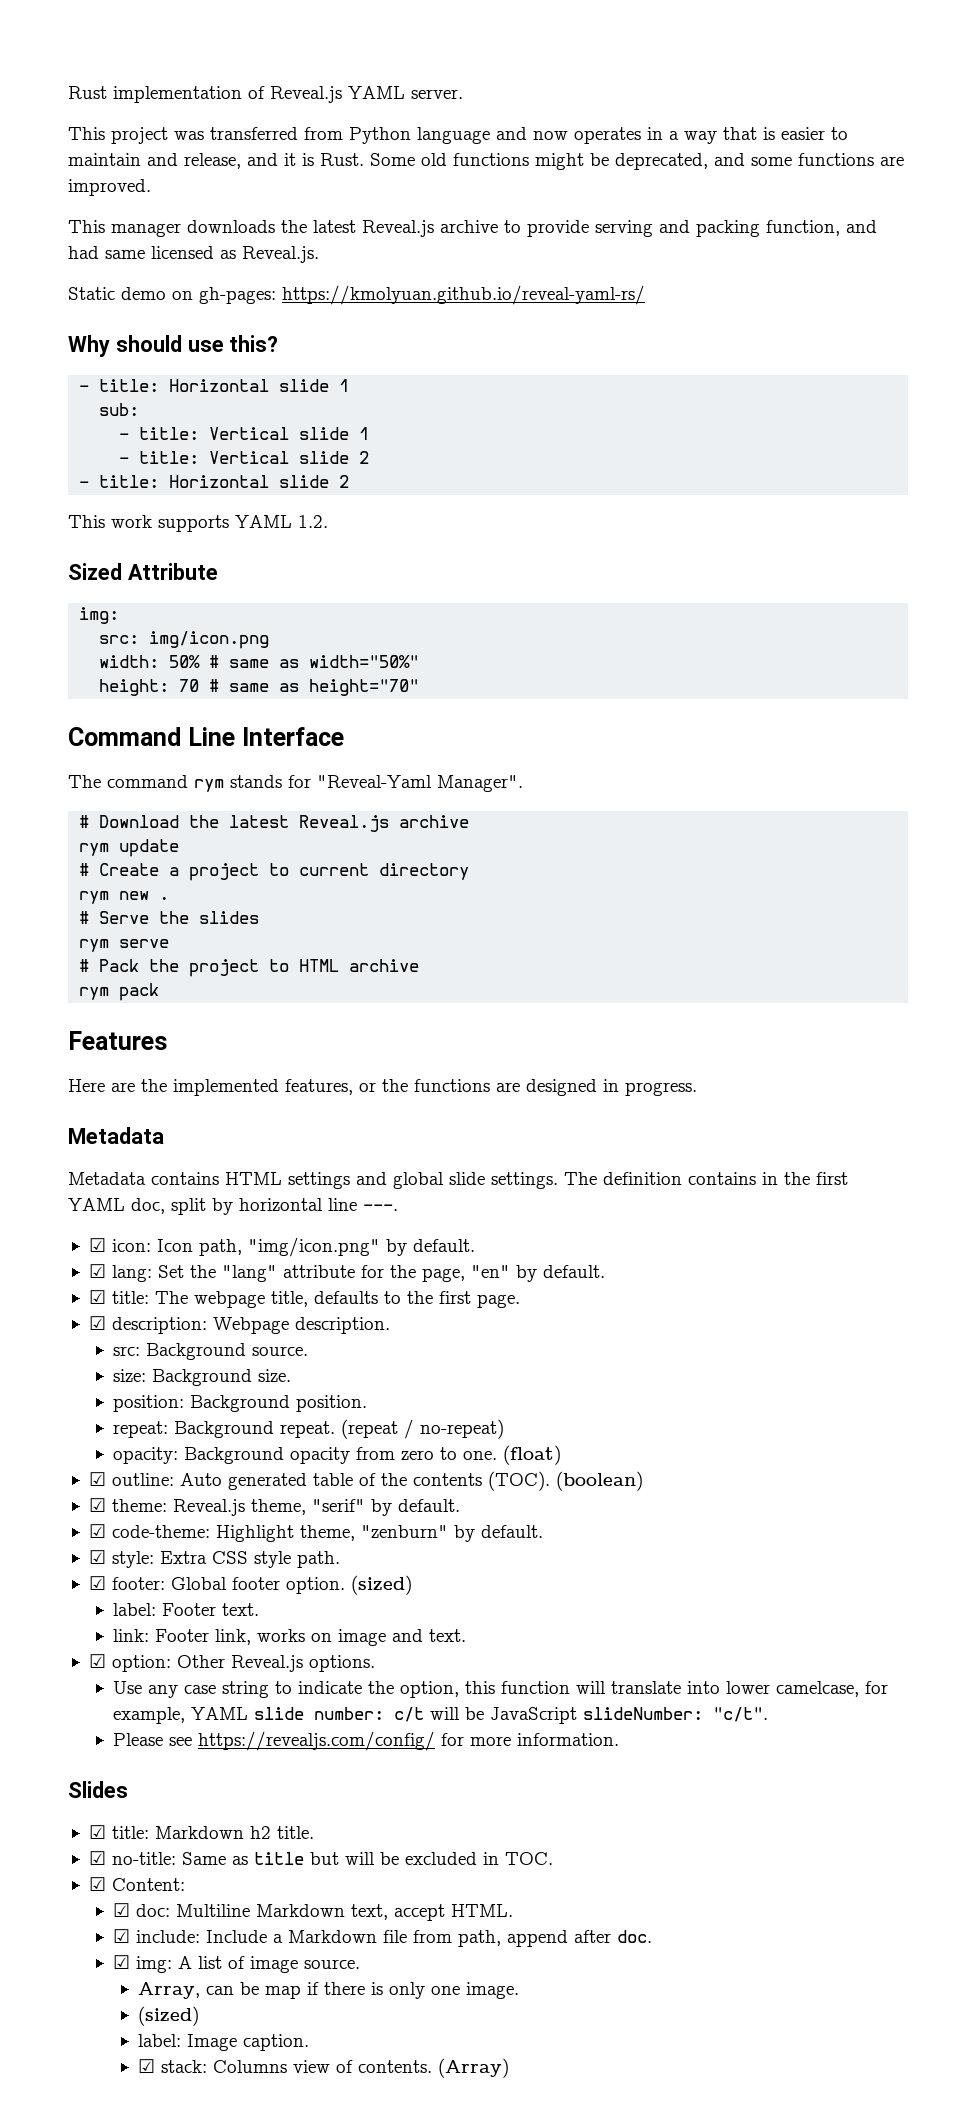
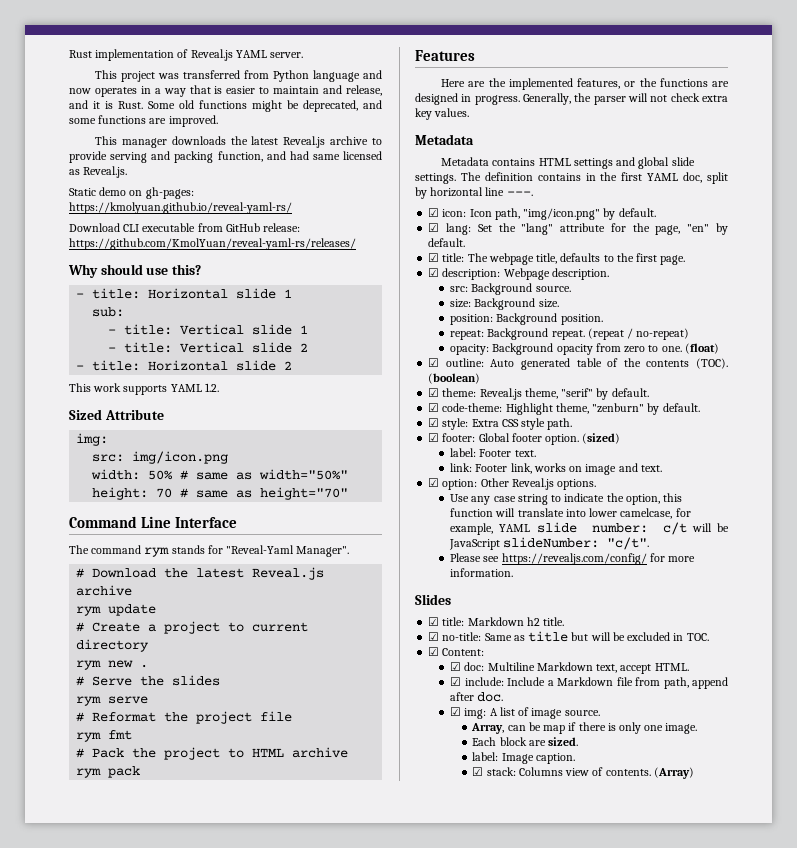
(645, 295) none -> [69,223,301,232] [69,238,356,250] // Download CLI executable from GitHub release: https://github.com/KmolYuan/reveal-yaml-rs/releases/
(170, 943) none -> [76,711,293,724] [76,730,133,742] // # Reformat the project file // rym fmt
(697, 1089) none -> [523,93,728,105] [415,108,470,120] Generally, the parser will not check extra key values.
[137,2006,199,2026] (sized) -> [472,737,579,746] Each block are sized.

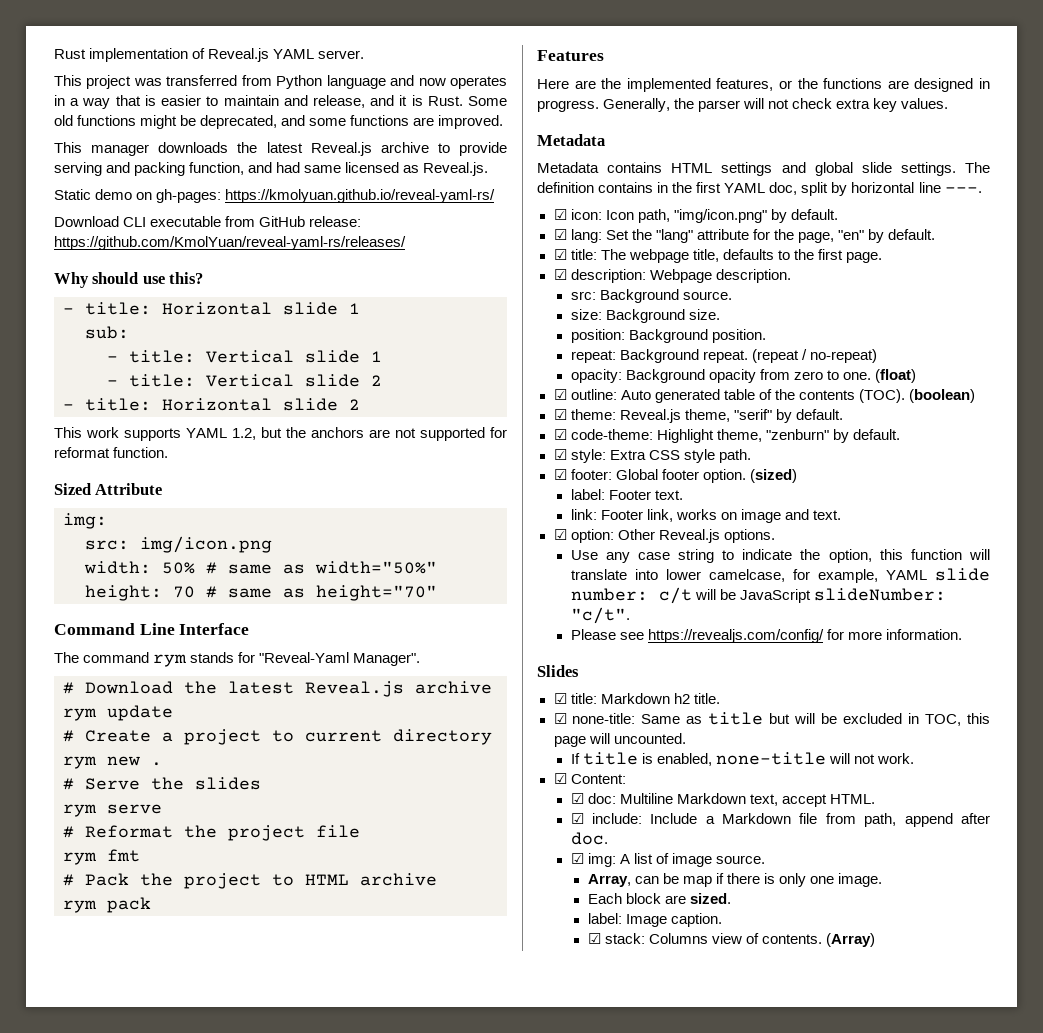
[204,383,219,392] 1.2. -> [232,427,507,441] [54,447,169,458] 1.2, but the anchors are not supported for reformat function.
[442,632,482,641] no-title: -> [572,713,636,724] none-title:
[686,633,709,641] TOC. -> [925,713,990,726] [553,733,686,747] [570,752,914,766] TOC, this page will uncounted. // If title is enabled, none-title will not work.

